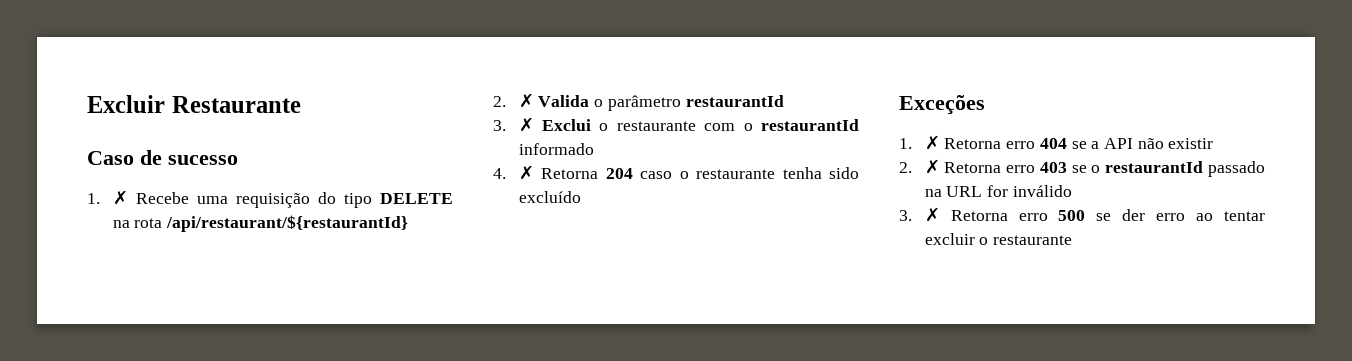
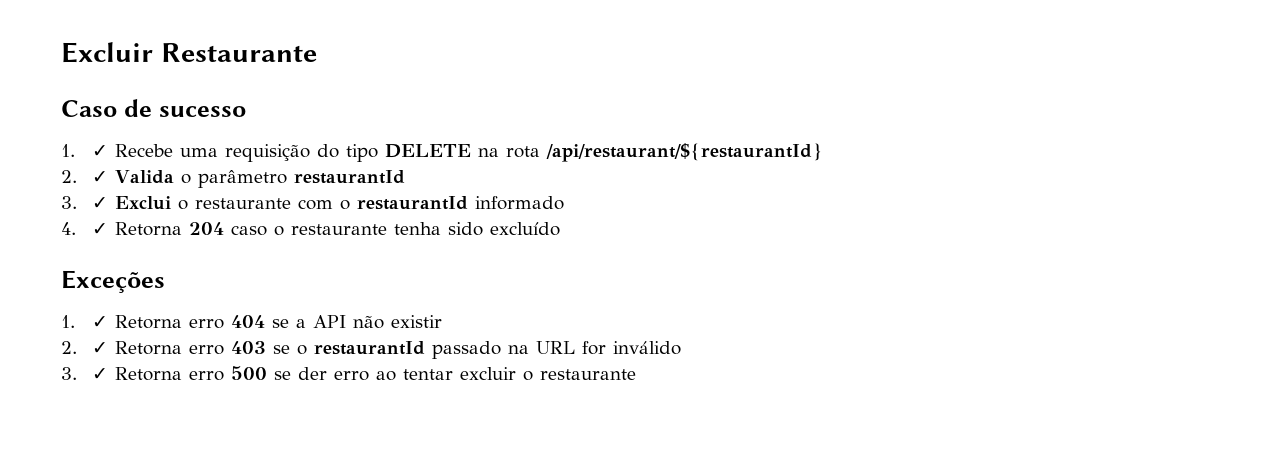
[112,190,128,205] ✗ -> [92,145,109,157] ✓
[518,93,534,108] ✗ -> [92,171,109,183] ✓
[518,117,534,132] ✗ -> [92,197,109,209] ✓
[518,165,534,180] ✗ -> [92,223,109,235] ✓
[924,135,940,150] ✗ -> [92,316,109,328] ✓
[924,159,940,174] ✗ -> [92,342,109,354] ✓
[924,207,940,222] ✗ -> [92,368,109,380] ✓

